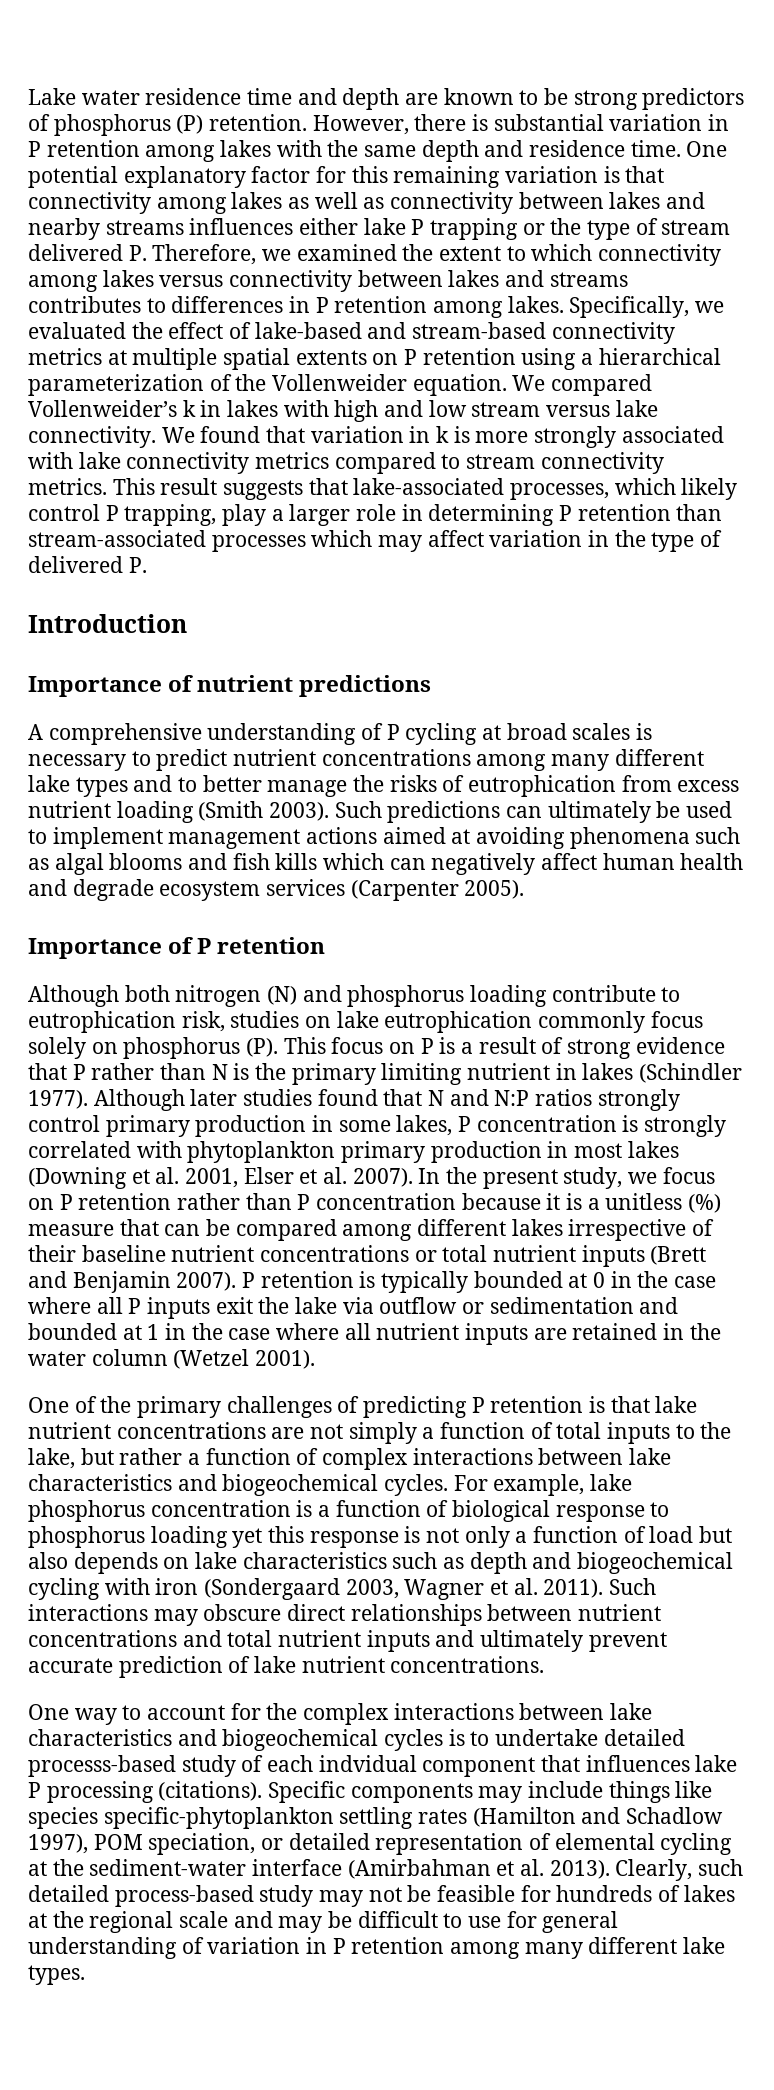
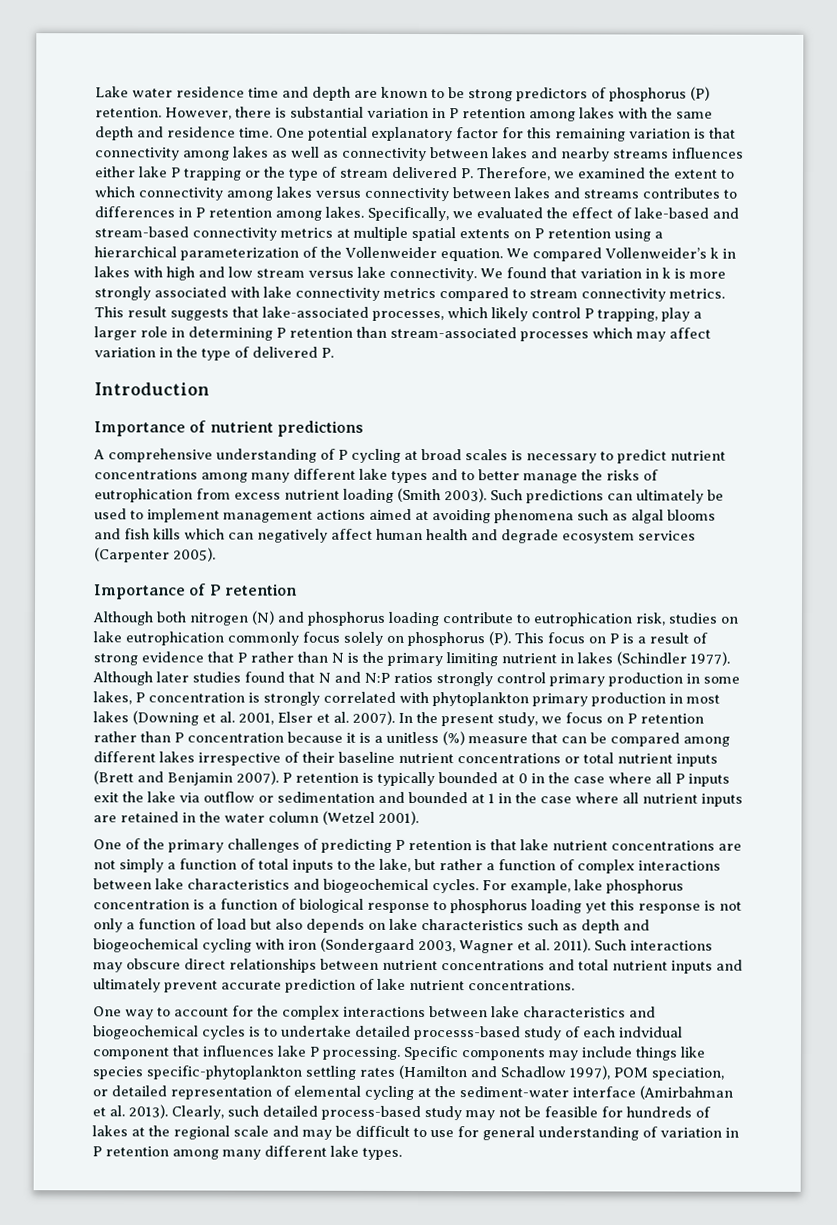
[46,1781,263,1803] processing (citations). -> [322,1046,401,1060] processing.

